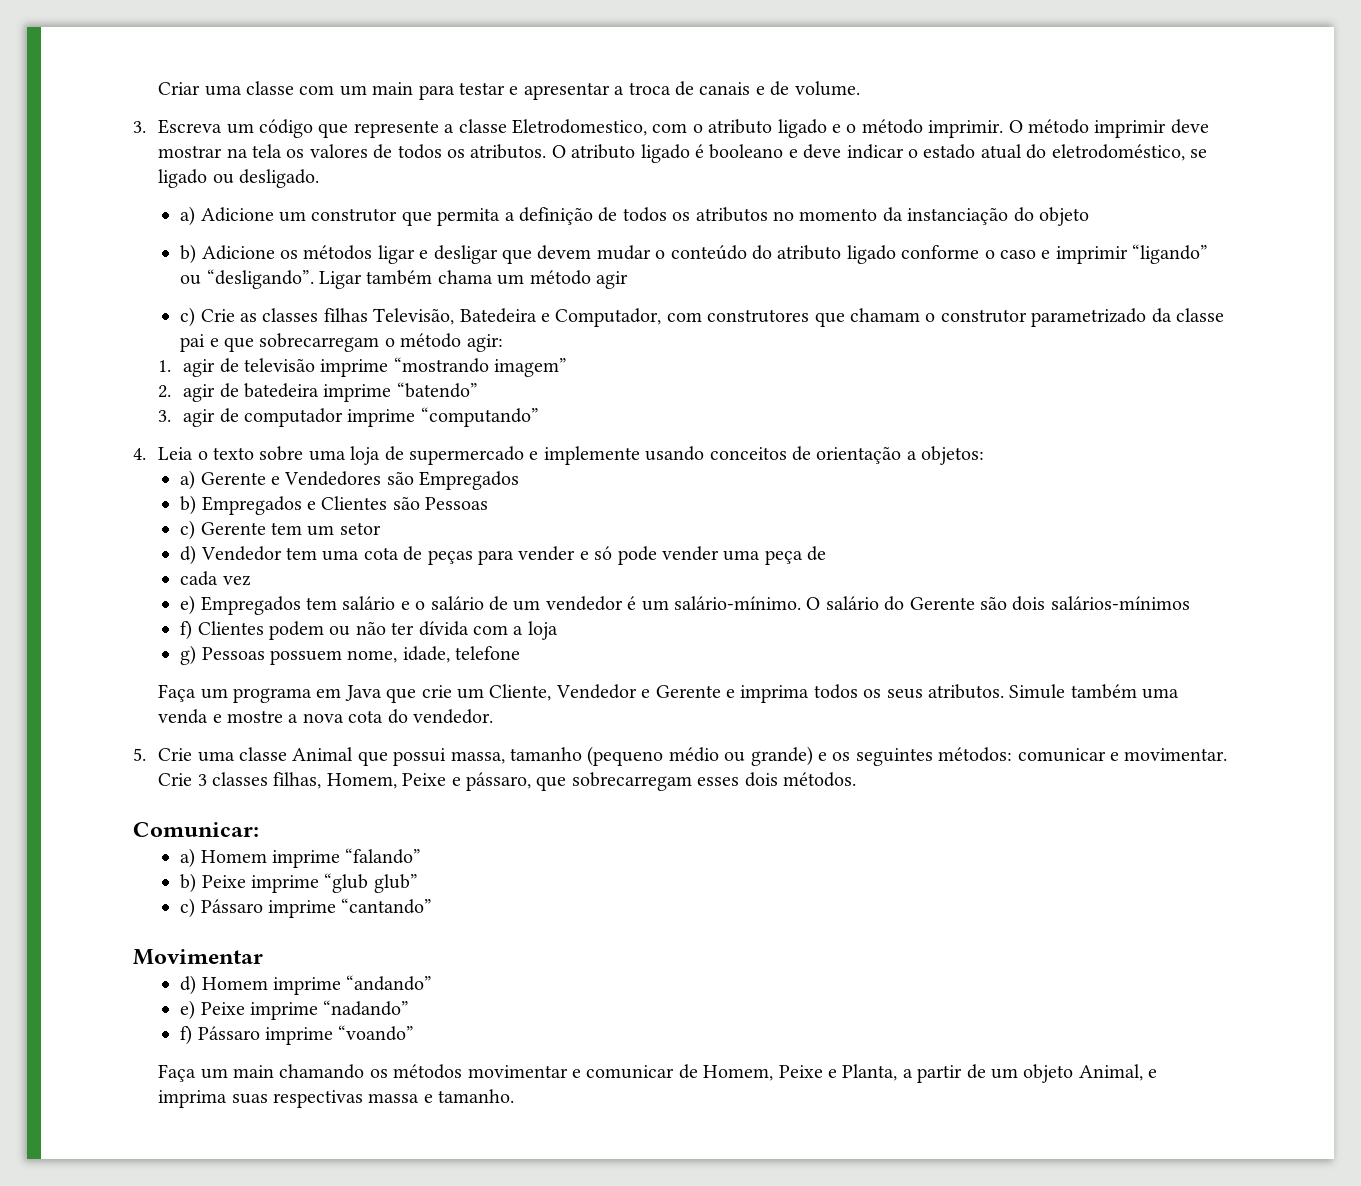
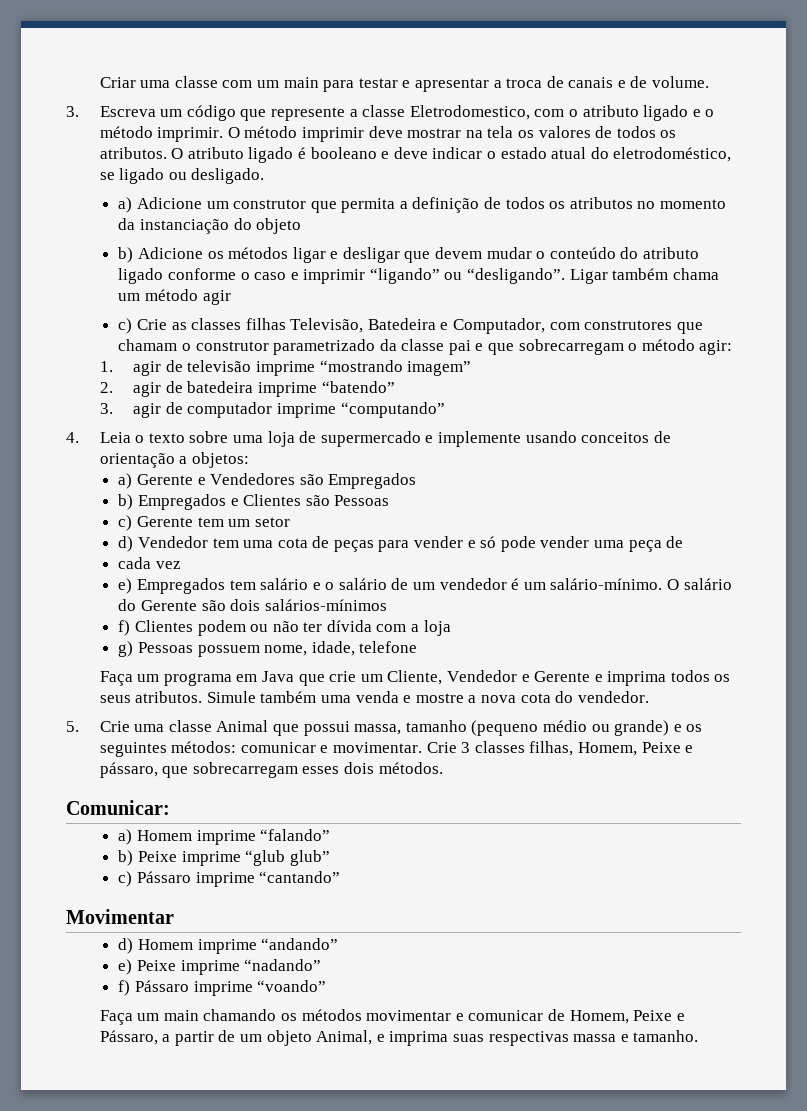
[842,1064,898,1081] Planta, -> [99,1030,158,1045] Pássaro,

